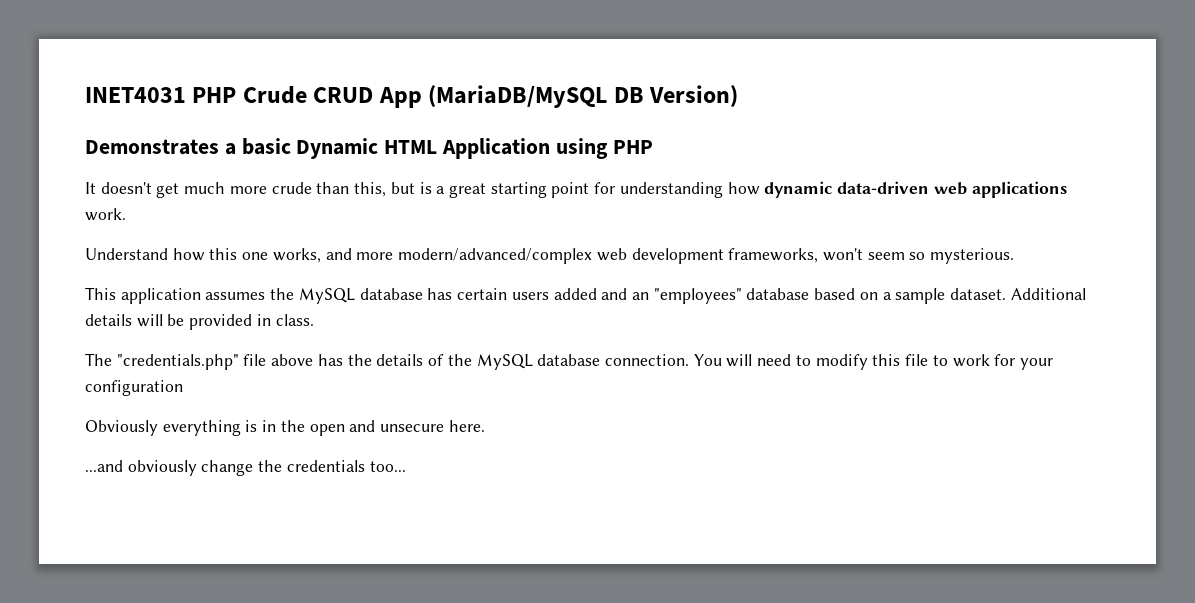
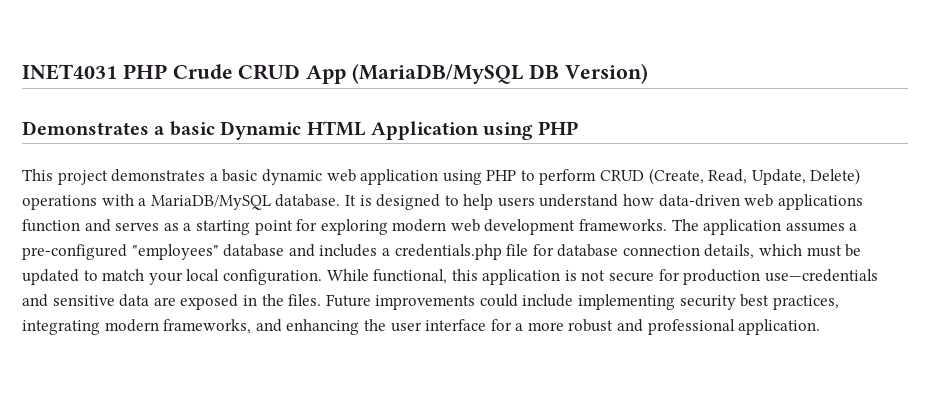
[85,181,1067,198] [85,208,126,221] [85,248,1015,264] [85,287,1086,304] [85,314,314,330] [85,353,1053,370] [85,380,183,396] [85,420,485,436] [85,460,406,476] It doesn't get much more crude than this, but is a great starting point for understanding how dynamic data-driven web applications work. // Understand how this one works, and more modern/advanced/complex web development frameworks, won't seem so mysterious. // This application assumes the MySQL database has certain users added and an "employees" database based on a sample dataset. Additional details will be provided in class. // The "credentials.php" file above has the details of the MySQL database connection. You will need to modify this file to work for your configuration // Obviously everything is in the open and unsecure here. // ...and obviously change the credentials too... -> [22,168,861,185] [22,194,863,210] [22,219,858,235] [22,244,862,260] [22,269,878,285] [22,294,839,310] [22,319,821,335] This project demonstrates a basic dynamic web application using PHP to perform CRUD (Create, Read, Update, Delete) operations with a MariaDB/MySQL database. It is designed to help users understand how data-driven web applications function and serves as a starting point for exploring modern web development frameworks. The application assumes a pre-configured "employees" database and includes a credentials.php file for database connection details, which must be updated to match your local configuration. While functional, this application is not secure for production use—credentials and sensitive data are exposed in the files. Future improvements could include implementing security best practices, integrating modern frameworks, and enhancing the user interface for a more robust and professional application.

